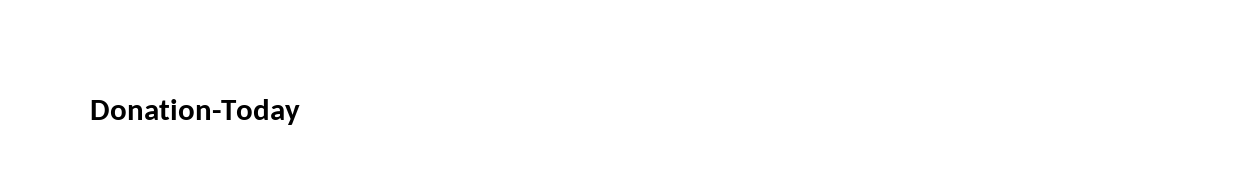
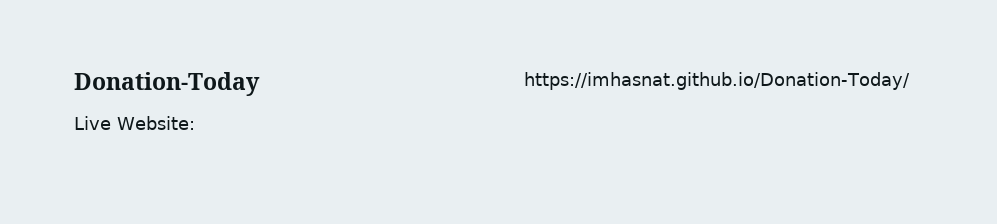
(300, 112) none -> [74,116,195,130] [524,72,910,90] // Live Website: https://imhasnat.github.io/Donation-Today/

